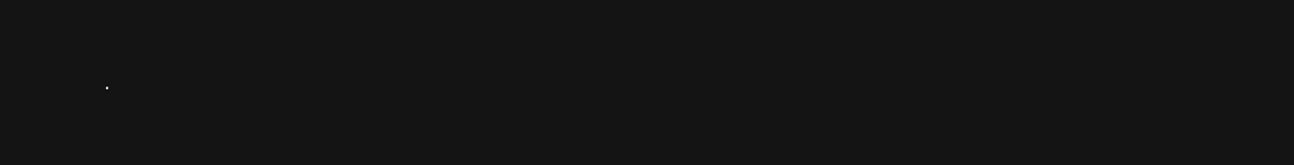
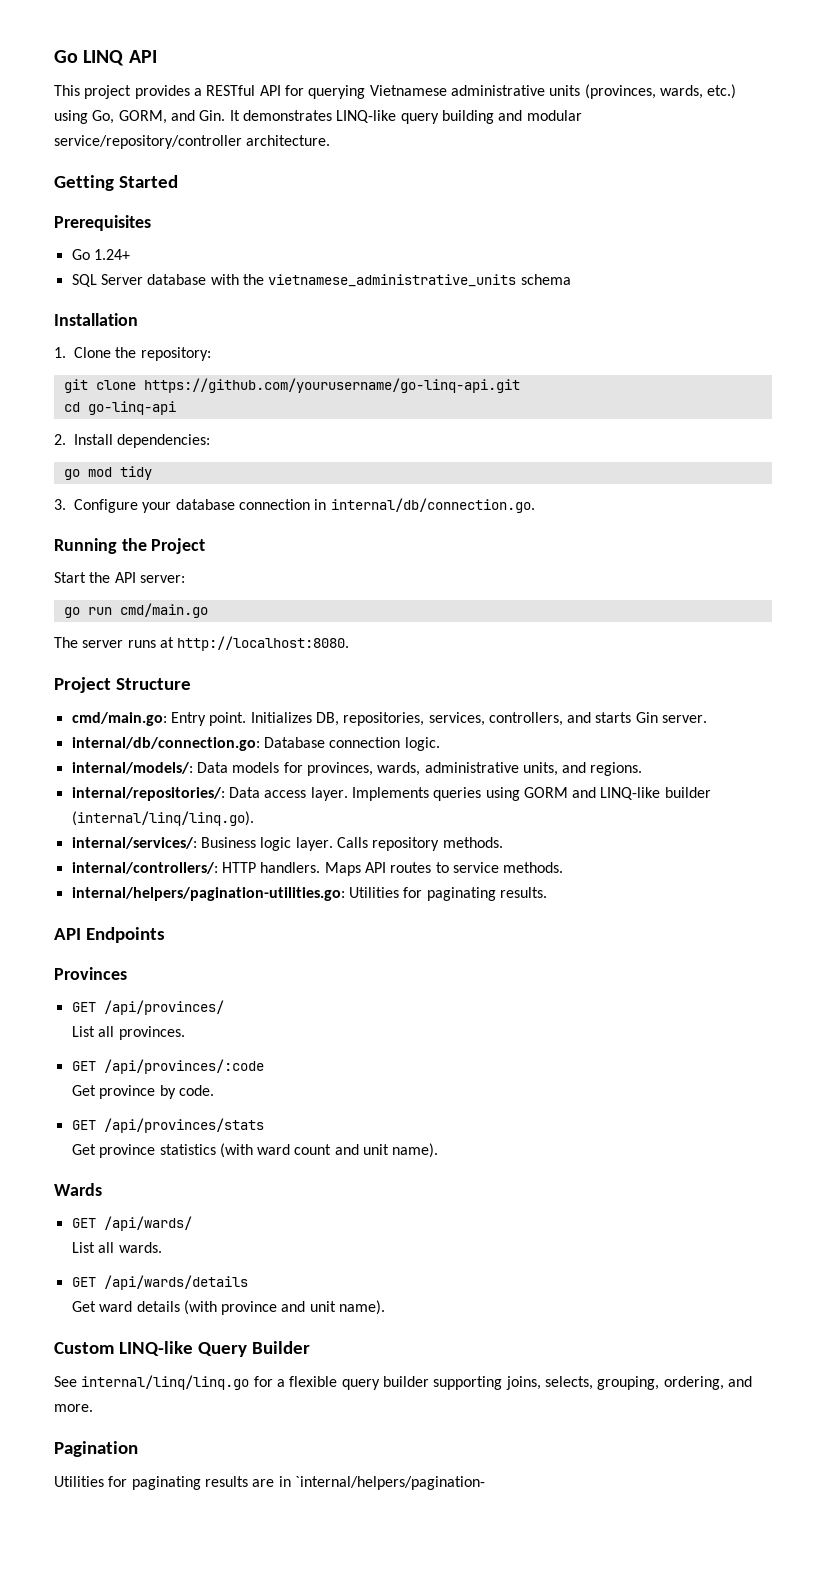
[104,86,110,90] . -> [54,50,157,66] [54,84,737,99] [54,110,582,124] [54,135,331,149] [54,175,178,191] [54,215,151,231] [71,249,130,260] [71,274,571,287] [54,313,138,326] [54,347,211,361] [63,378,520,393] [63,401,176,415] [54,434,211,448] [63,466,152,480] [54,498,535,513] [54,538,206,554] [54,572,185,583] [63,603,208,618] [54,636,350,651] [54,677,191,693] [71,712,708,726] [71,737,440,751] [71,762,643,776] [71,787,711,801] [71,811,254,826] [71,837,503,851] [71,862,564,876] [71,887,547,901] [54,927,165,943] [54,967,127,980] [71,1000,224,1015] [71,1026,185,1040] [71,1059,264,1074] [71,1085,214,1099] [71,1118,264,1133] [71,1143,439,1158] [54,1183,102,1196] [71,1216,192,1231] [71,1242,162,1253] [71,1275,248,1290] [71,1300,386,1315] [54,1341,310,1357] [54,1375,752,1390] [54,1404,93,1412] [54,1441,138,1457] [54,1476,485,1490] Go LINQ API // This project provides a RESTful API for querying Vietnamese administrative units (provinces, wards, etc.) using Go, GORM, and Gin. It demonstrates LINQ-like query building and modular service/repository/controller architecture. // Getting Started // Prerequisites // Go 1.24+ // SQL Server database with the vietnamese_administrative_units schema // Installation // 1. Clone the repository: // git clone https://github.com/yourusername/go-linq-api.git // cd go-linq-api // 2. Install dependencies: // go mod tidy // 3. Configure your database connection in internal/db/connection.go. // Running the Project // Start the API server: // go run cmd/main.go // The server runs at http://localhost:8080. // Project Structure // cmd/main.go: Entry point. Initializes DB, repositories, services, controllers, and starts Gin server. // internal/db/connection.go: Database connection logic. // internal/models/: Data models for provinces, wards, administrative units, and regions. // internal/repositories/: Data access layer. Implements queries using GORM and LINQ-like builder (internal/linq/linq.go). // internal/services/: Business logic layer. Calls repository methods. // internal/controllers/: HTTP handlers. Maps API routes to service methods. // internal/helpers/pagination-utilities.go: Utilities for paginating results. // API Endpoints // Provinces // GET /api/provinces/ // List all provinces. // GET /api/provinces/:code // Get province by code. // GET /api/provinces/stats // Get province statistics (with ward count and unit name). // Wards // GET /api/wards/ // List all wards. // GET /api/wards/details // Get ward details (with province and unit name). // Custom LINQ-like Query Builder // See internal/linq/linq.go for a flexible query builder supporting joins, selects, grouping, ordering, and more. // Pagination // Utilities for paginating results are in `internal/helpers/pagination-

